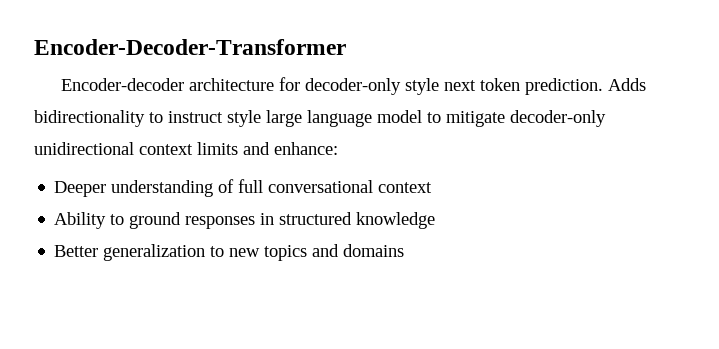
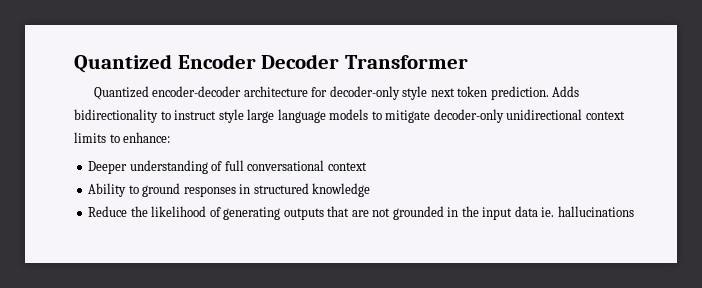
[34,39,346,55] [60,78,184,91] Encoder-Decoder-Transformer // Encoder-decoder -> [74,54,468,73] [93,86,242,100] Quantized Encoder Decoder Transformer // Quantized encoder-decoder
[377,110,422,123] model -> [329,109,369,120] models
[243,142,270,155] and -> [109,134,120,143] to
[54,244,405,261] Better generalization to new topics and domains -> [88,206,634,220] Reduce the likelihood of generating outputs that are not grounded in the input data ie. hallucinations

